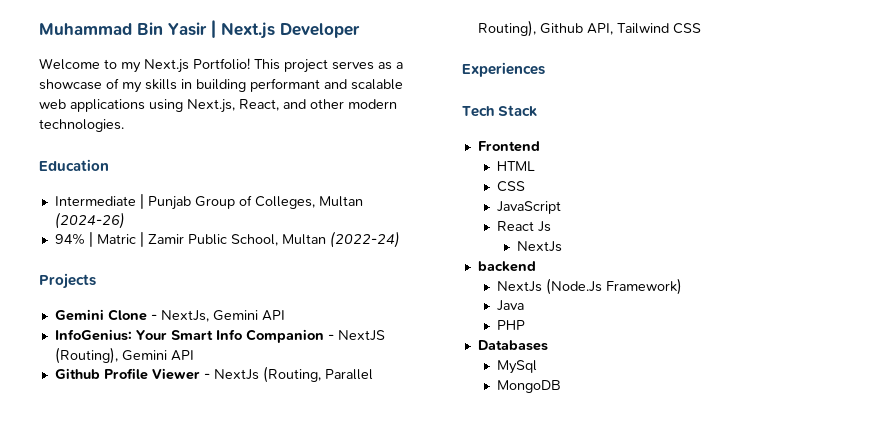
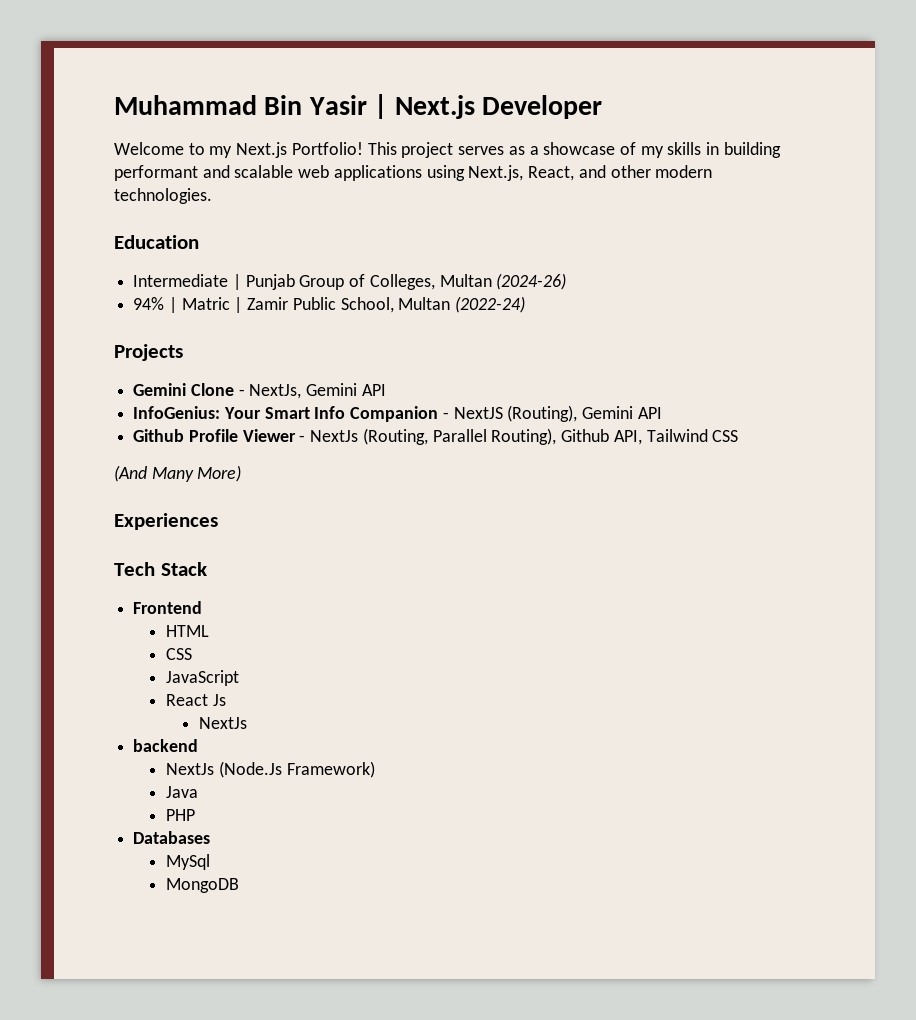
(701, 28) none -> [114,465,242,482] // (And Many More)

